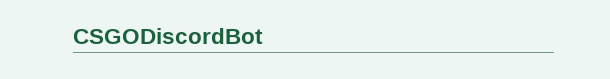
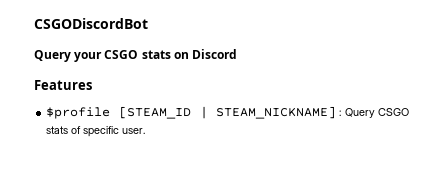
(263, 36) none -> [34,49,238,62] [34,80,92,90] [46,106,409,119] [46,126,146,137] // Query your CSGO stats on Discord // Features // $profile [STEAM_ID | STEAM_NICKNAME] : Query CSGO stats of specific user.

